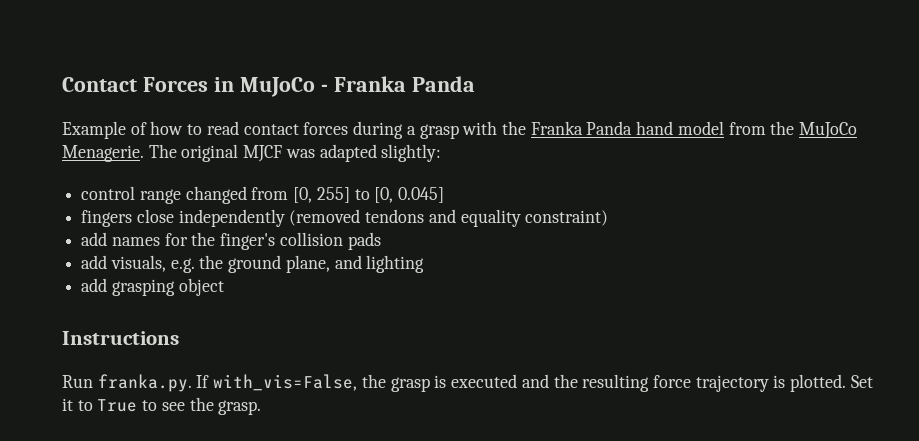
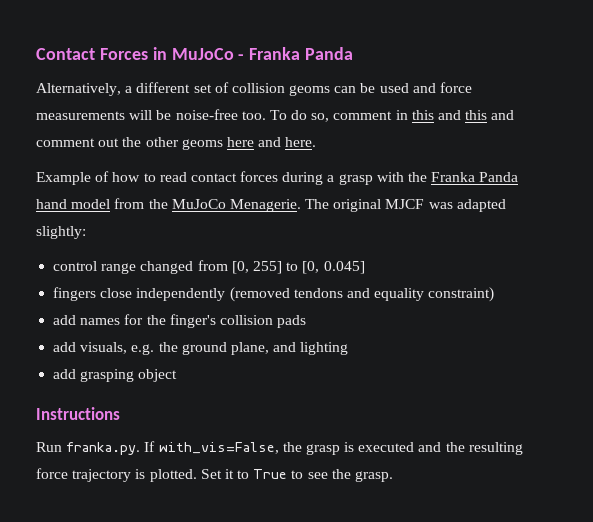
(475, 84) none -> [36,82,473,96] [36,109,515,122] [36,137,317,150] // Alternatively, a different set of collision geoms can be used and force measurements will be noise-free too. To do so, comment in this and this and comment out the other geoms here and here.

